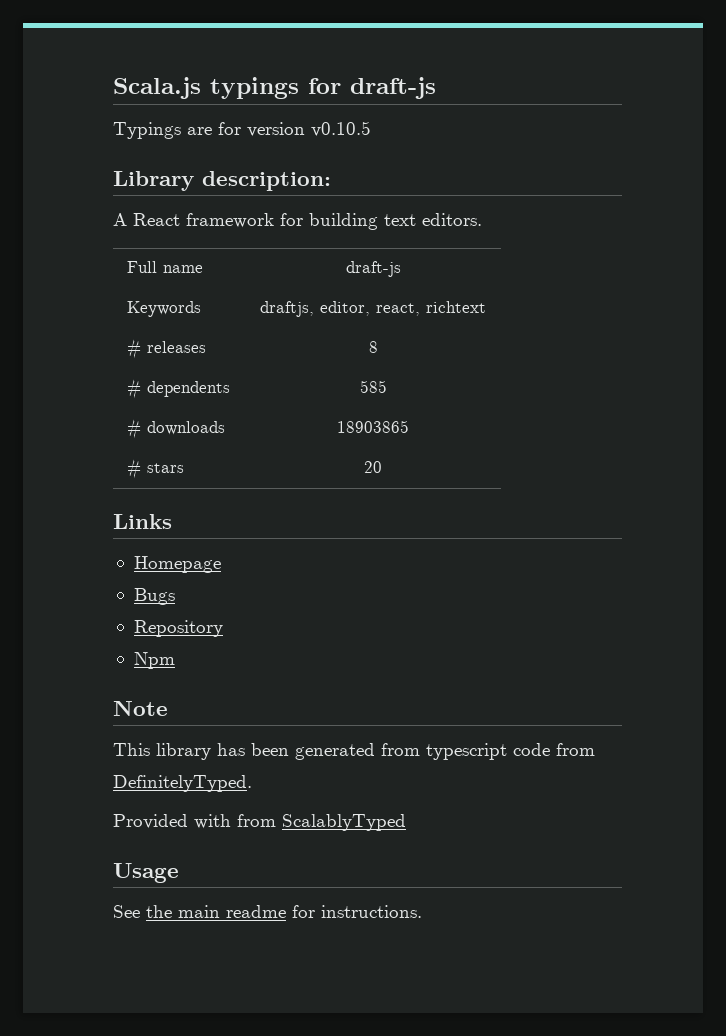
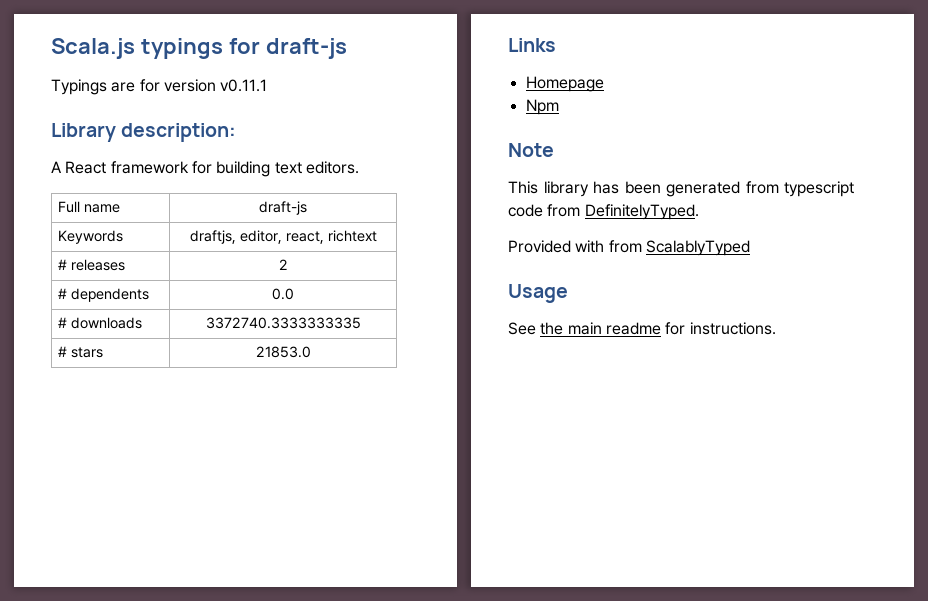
[311,121,371,137] v0.10.5 -> [220,79,268,92] v0.11.1
[368,341,378,353] 8 -> [278,259,288,270] 2
[359,380,387,393] 585 -> [272,288,294,300] 0.0
[337,420,409,433] 18903865 -> [205,317,361,329] 3372740.3333333335
[364,461,382,473] 20 -> [255,346,311,358] 21853.0
[133,588,175,605] [133,620,223,637] // Bugs // Repository -> (604, 84) none

